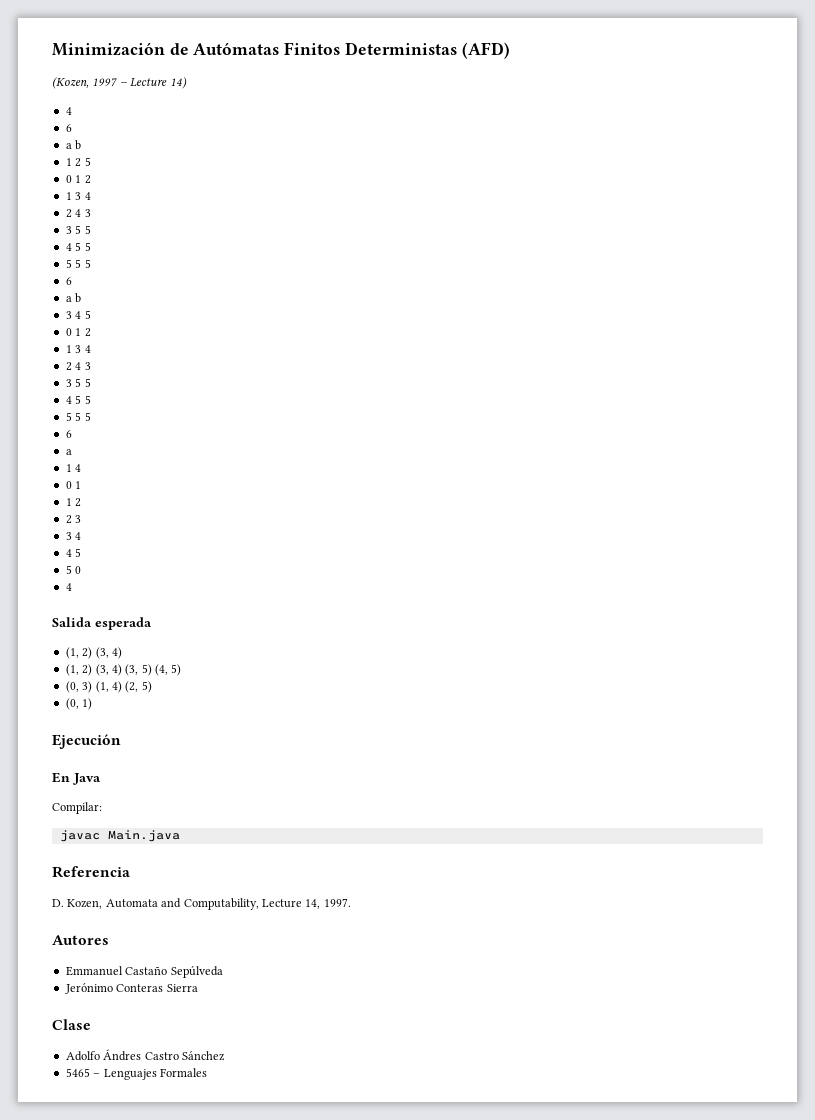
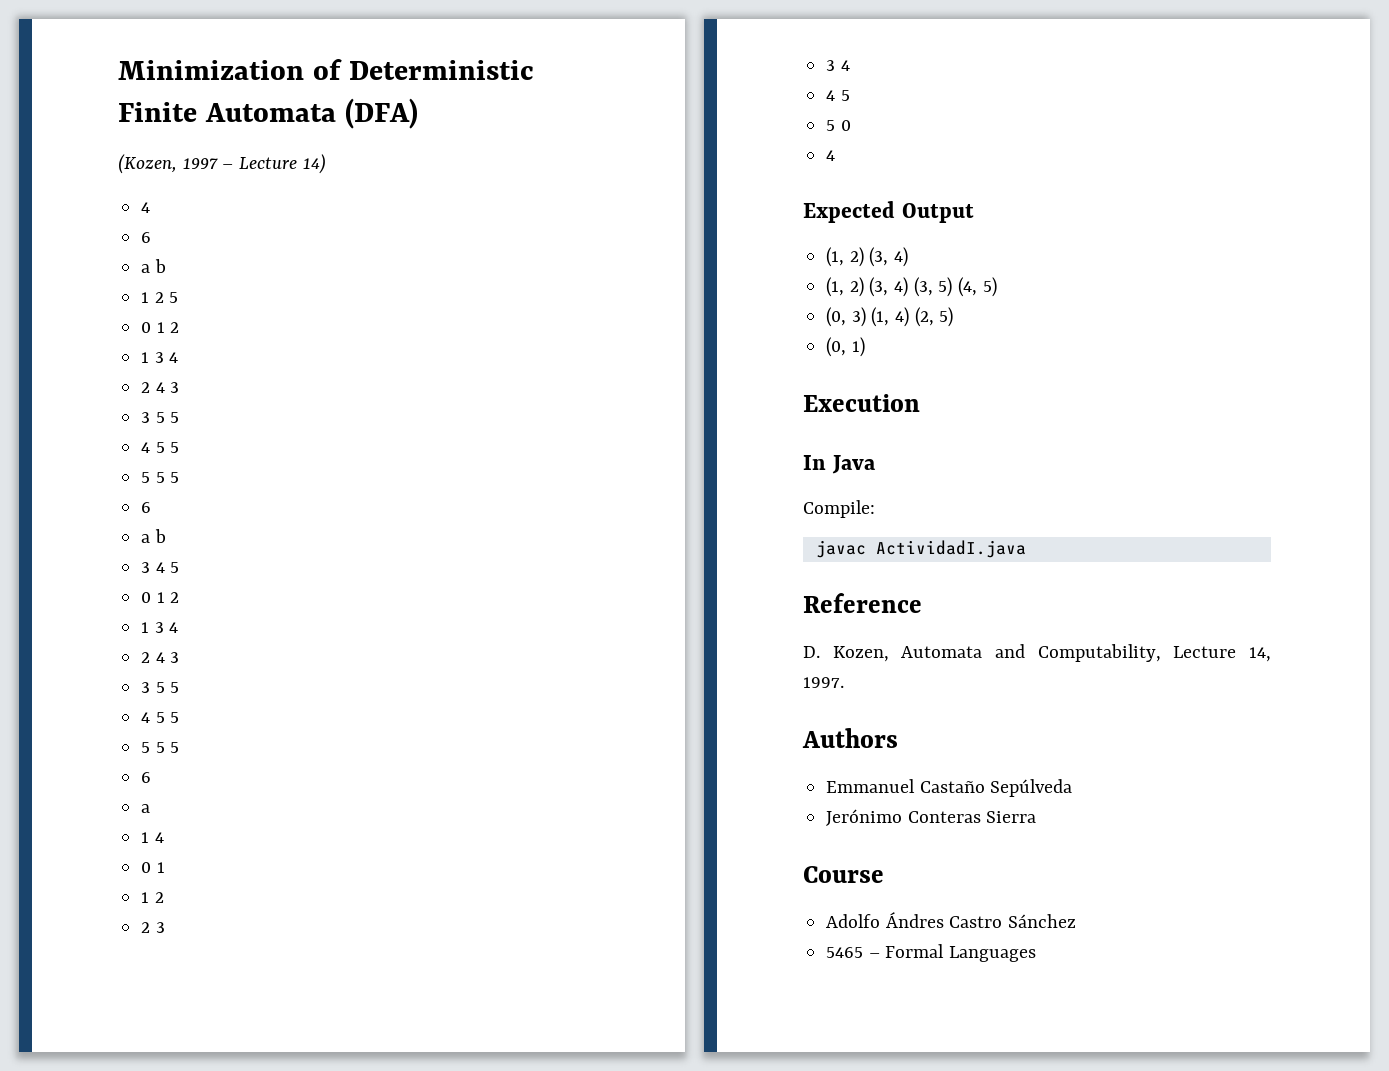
[52,42,510,59] Minimización de Autómatas Finitos Deterministas (AFD) -> [118,59,534,80] [118,98,418,129] Minimization of Deterministic Finite Automata (DFA)
[52,617,152,630] Salida esperada -> [803,201,974,223] Expected Output
[52,734,121,749] [52,772,70,783] Ejecución // En -> [803,394,920,412] [803,455,826,470] Execution // In
[52,802,102,814] Compilar: -> [803,500,875,518] Compile:
[107,830,180,842] [52,866,130,878] Main.java // Referencia -> [875,540,1026,558] [803,593,922,613] ActividadI.java // Reference
[52,935,109,945] Autores -> [802,728,898,748] Authors
[52,1019,91,1030] Clase -> [803,866,884,883] Course
[103,1068,207,1080] Lenguajes Formales -> [885,944,1037,962] Formal Languages

